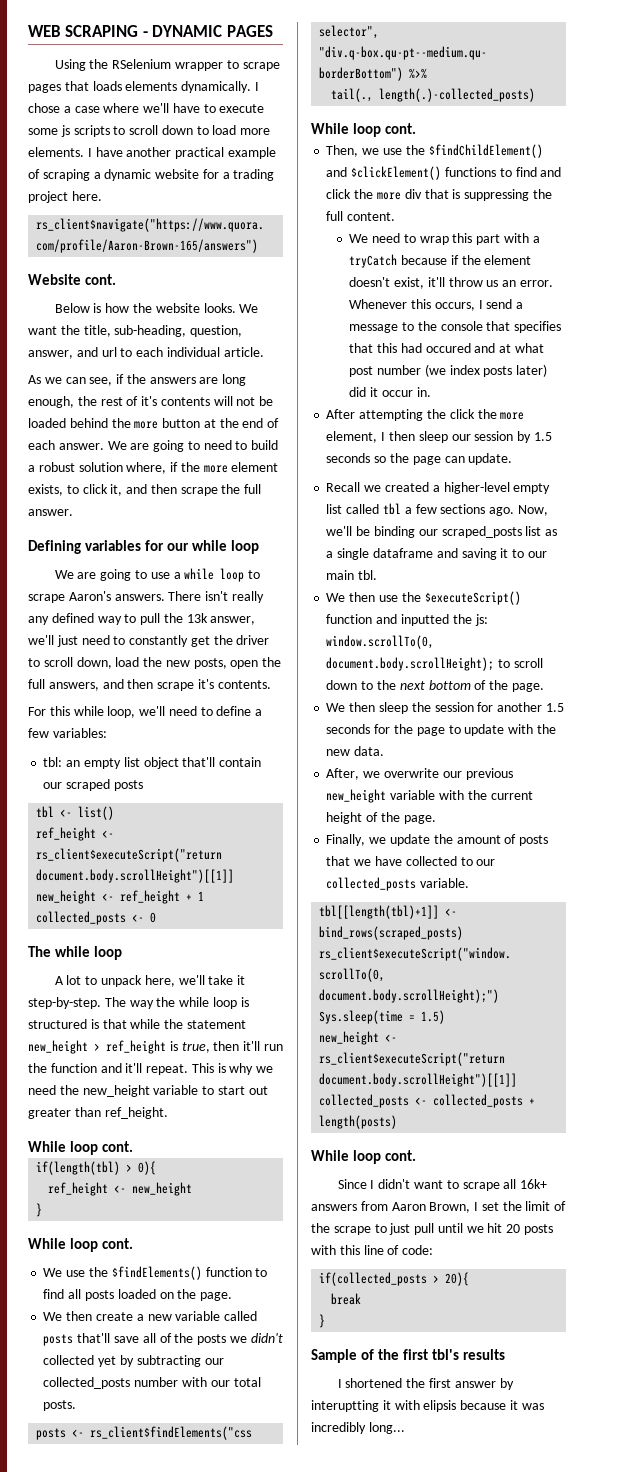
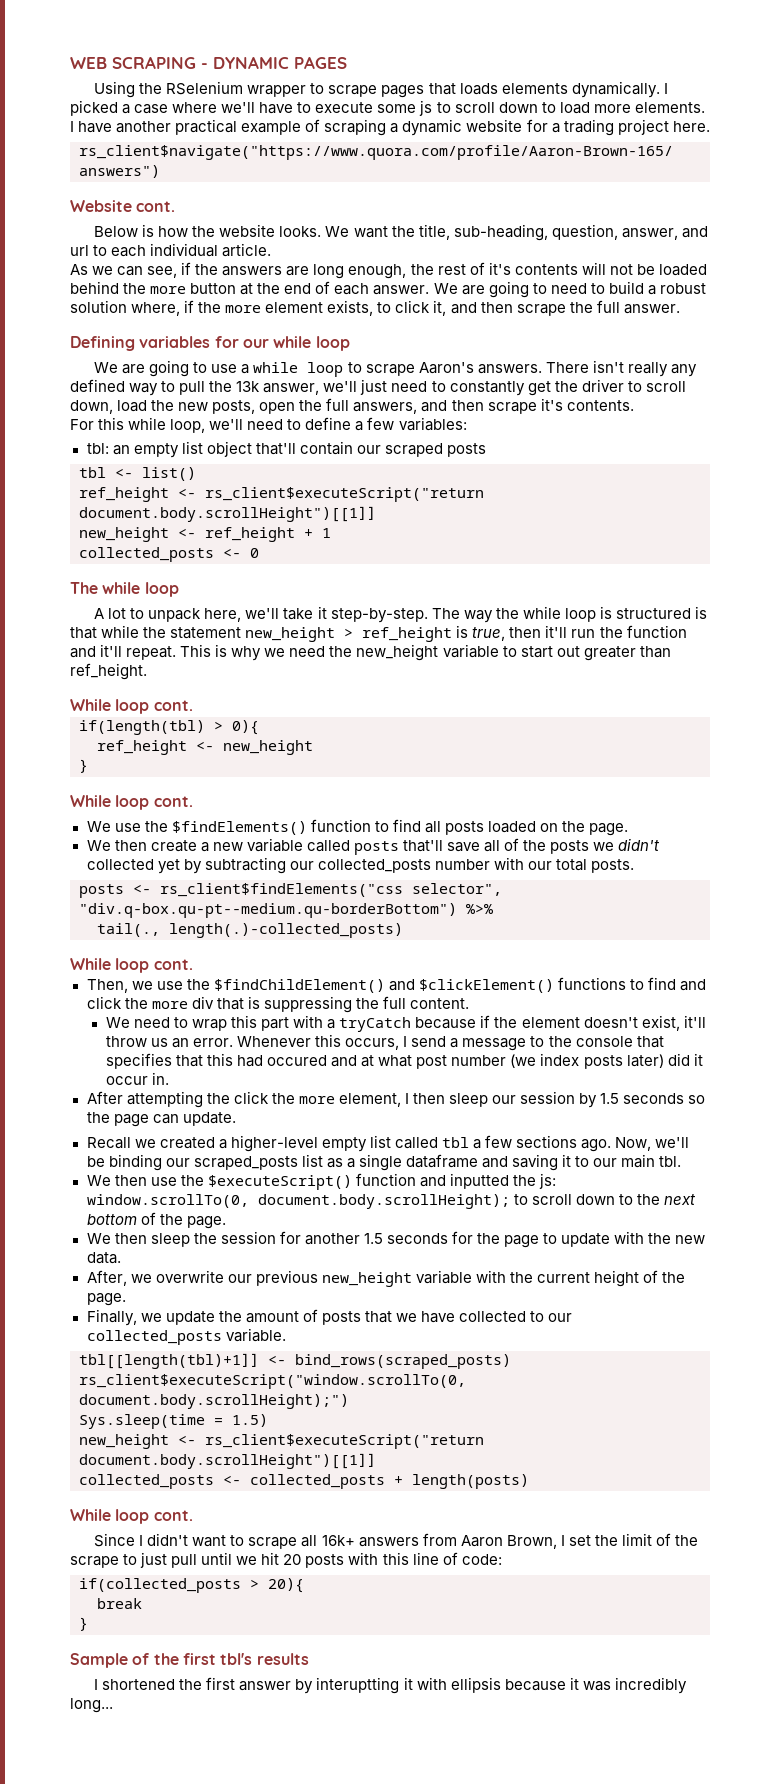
[28,103,60,113] chose -> [70,100,118,116] picked
[73,125,110,137] scripts -> (433, 108) none
[423,1400,457,1412] elipsis -> [450,1677,501,1693] ellipsis

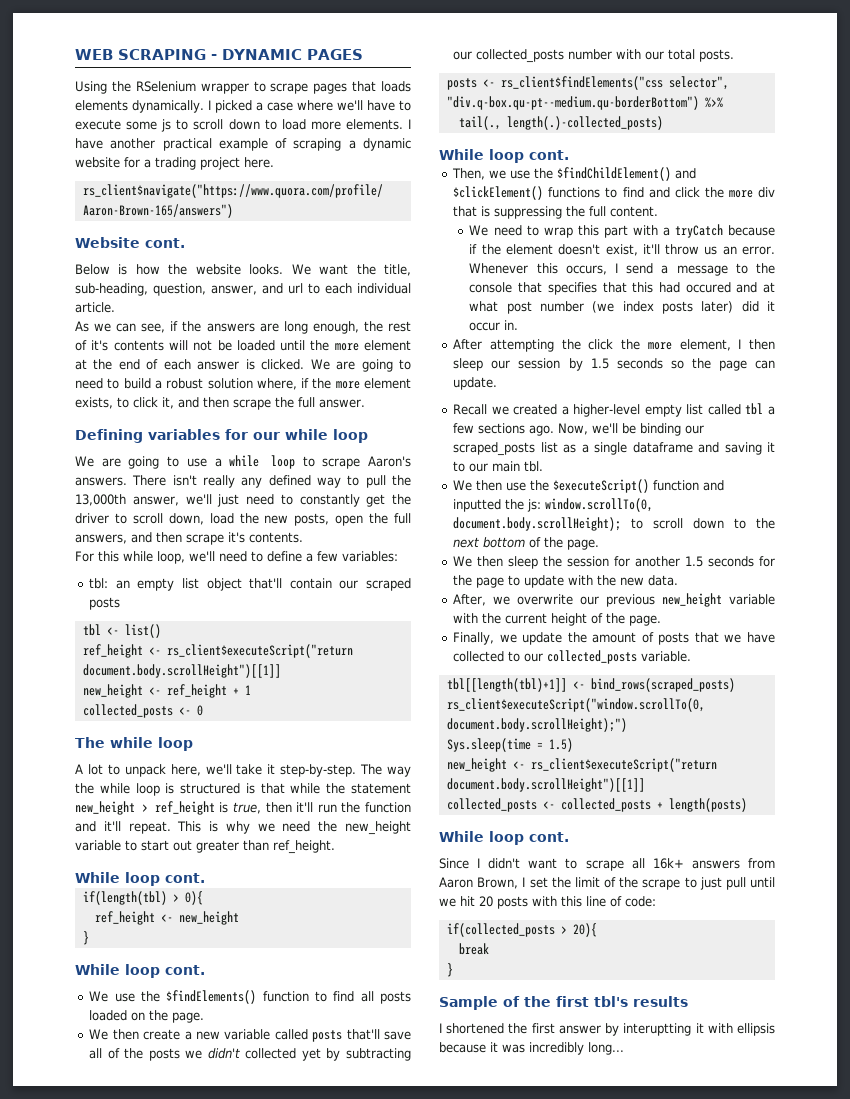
[70,281,237,294] behind the more button -> [280,340,412,351] until the more element
[373,285,430,295] answer. -> [197,359,305,370] answer is clicked.
[236,381,261,392] 13k -> [75,494,126,506] 13,000th

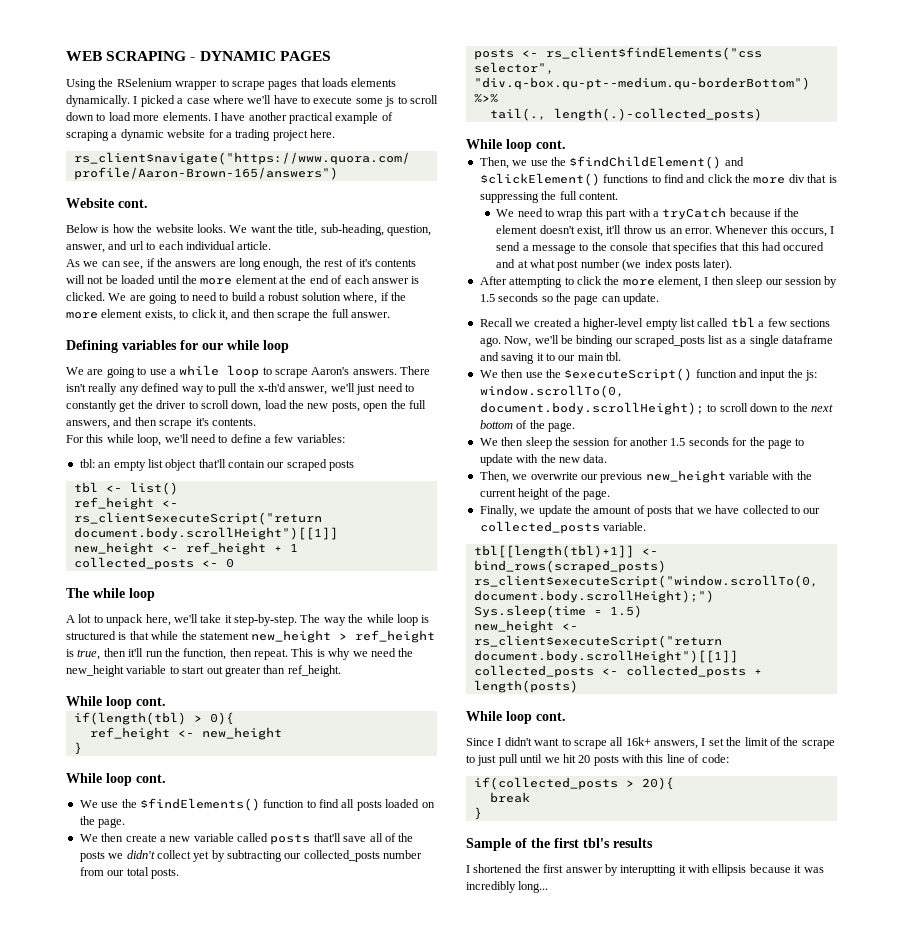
[75,494,126,506] 13,000th -> [258,383,286,392] x-th'd
[365,802,411,813] [75,821,121,832] function and it'll -> [183,648,252,660] function, then
[245,1048,297,1059] collected -> [156,850,191,859] collect
[616,49,642,59] with -> [79,867,104,876] from
[701,301,775,313] [469,320,519,331] later) did it occur in. -> [703,259,733,271] later).
[561,339,581,350] the -> [564,277,574,285] to
[453,499,502,512] inputted -> [760,370,786,381] input
[453,594,487,606] After, -> [479,471,509,483] Then,
[691,858,775,869] [439,877,519,889] answers from Aaron Brown, -> [654,740,698,749] answers,

